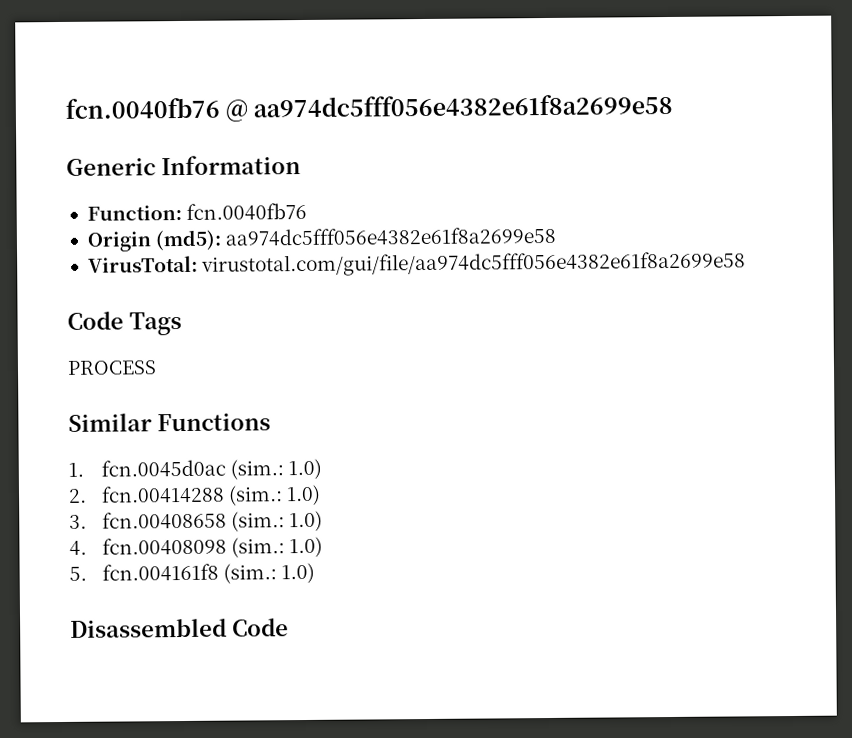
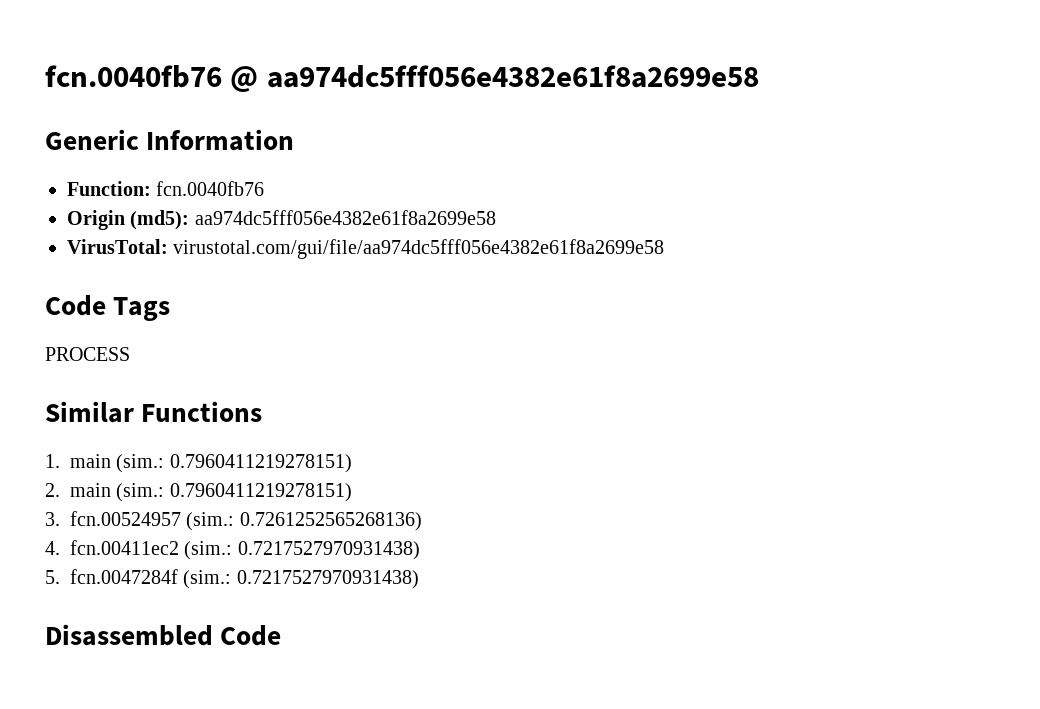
[100,458,322,480] [68,484,321,506] [69,510,323,532] [69,536,323,558] [69,562,315,584] fcn.0045d0ac (sim.: 1.0) // 2. fcn.00414288 (sim.: 1.0) // 3. fcn.00408658 (sim.: 1.0) // 4. fcn.00408098 (sim.: 1.0) // 5. fcn.004161f8 (sim.: 1.0) -> [70,454,352,473] [45,483,352,502] [45,511,422,531] [45,540,420,560] [45,569,419,589] main (sim.: 0.7960411219278151) // 2. main (sim.: 0.7960411219278151) // 3. fcn.00524957 (sim.: 0.7261252565268136) // 4. fcn.00411ec2 (sim.: 0.7217527970931438) // 5. fcn.0047284f (sim.: 0.7217527970931438)

